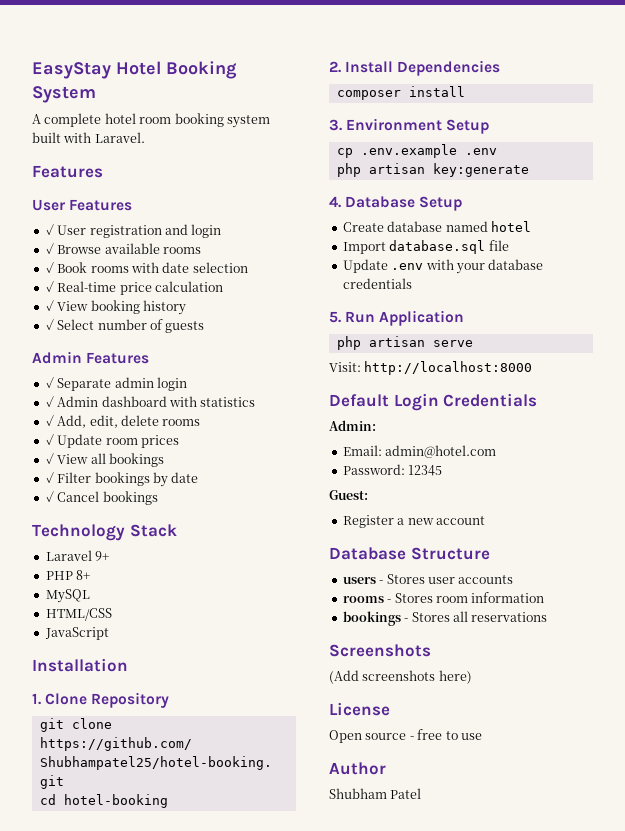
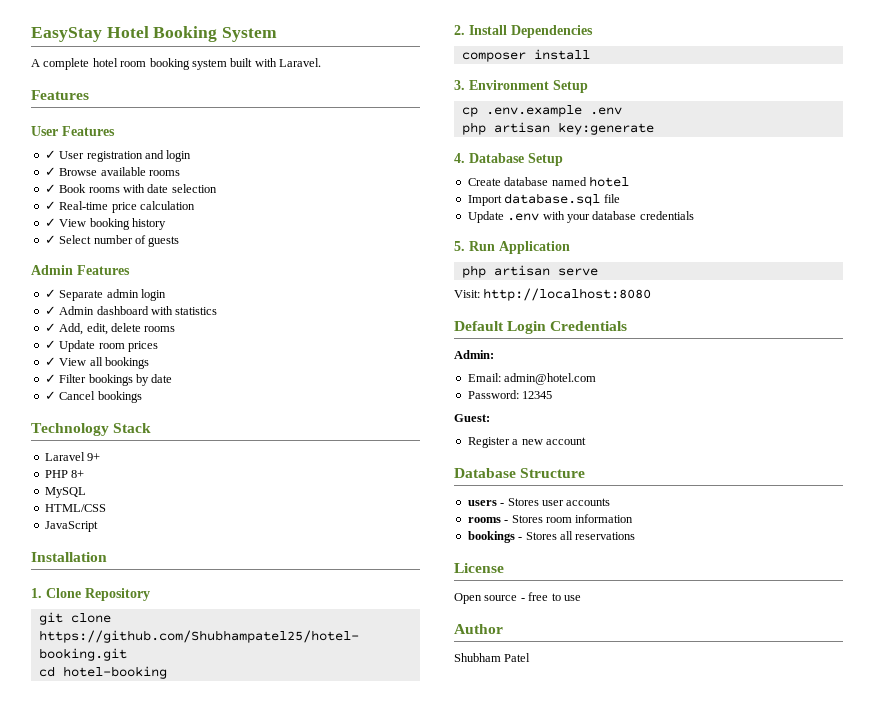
[364,361,533,375] http://localhost:8000 -> [483,288,652,301] http://localhost:8080
[329,644,431,657] [329,670,472,684] // Screenshots // (Add screenshots here) -> (636, 536) none

